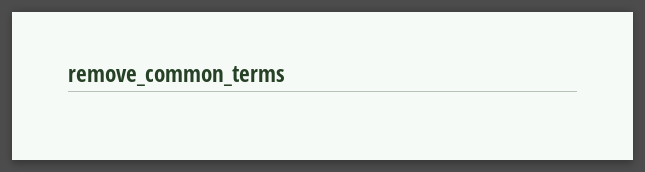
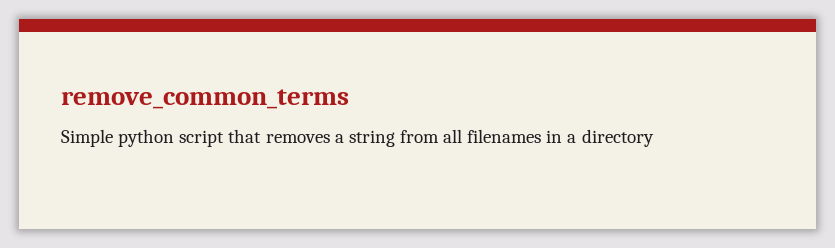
(285, 76) none -> [61,129,654,147] // Simple python script that removes a string from all filenames in a directory

